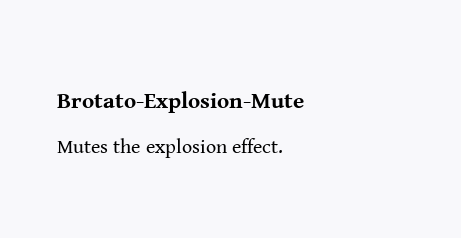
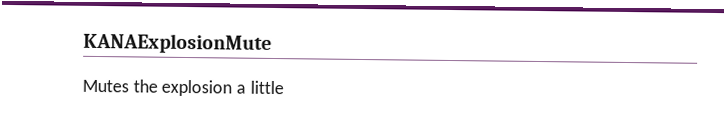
[57,91,304,113] Brotato-Explosion-Mute -> [83,32,272,54] KANAExplosionMute
[231,138,283,153] effect. -> [236,80,284,95] a little

